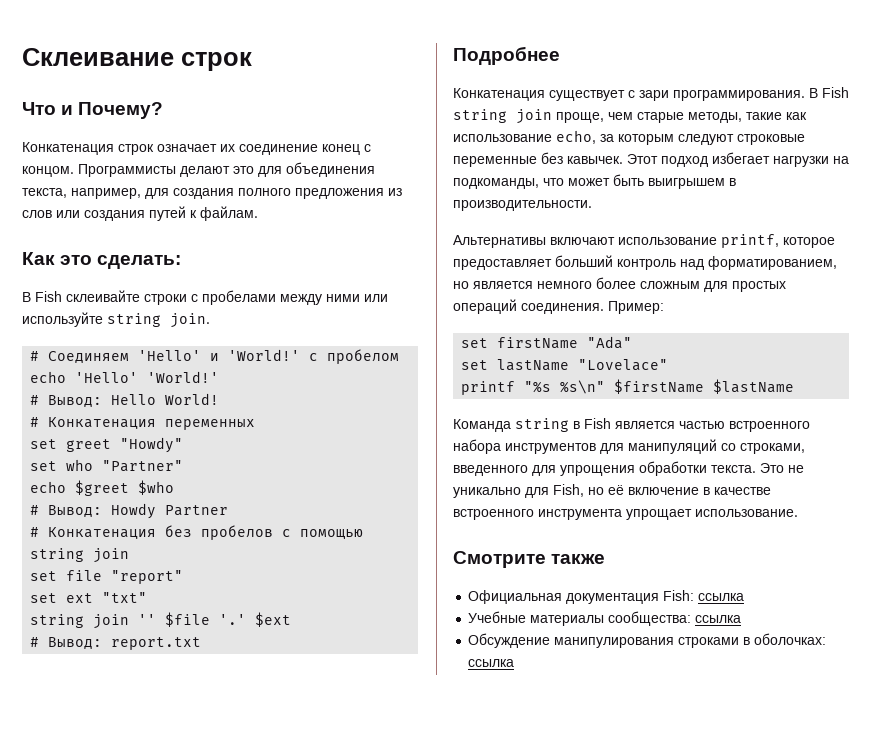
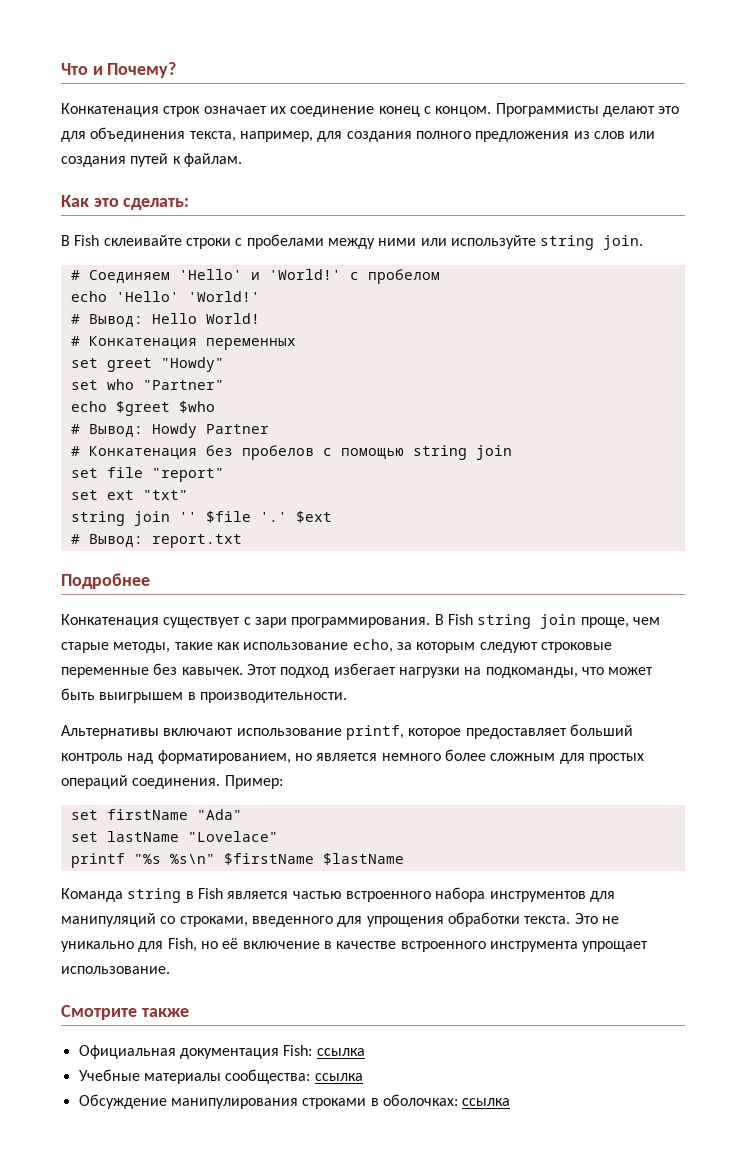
[22,48,252,71] Склеивание строк // -> (61, 69) none

